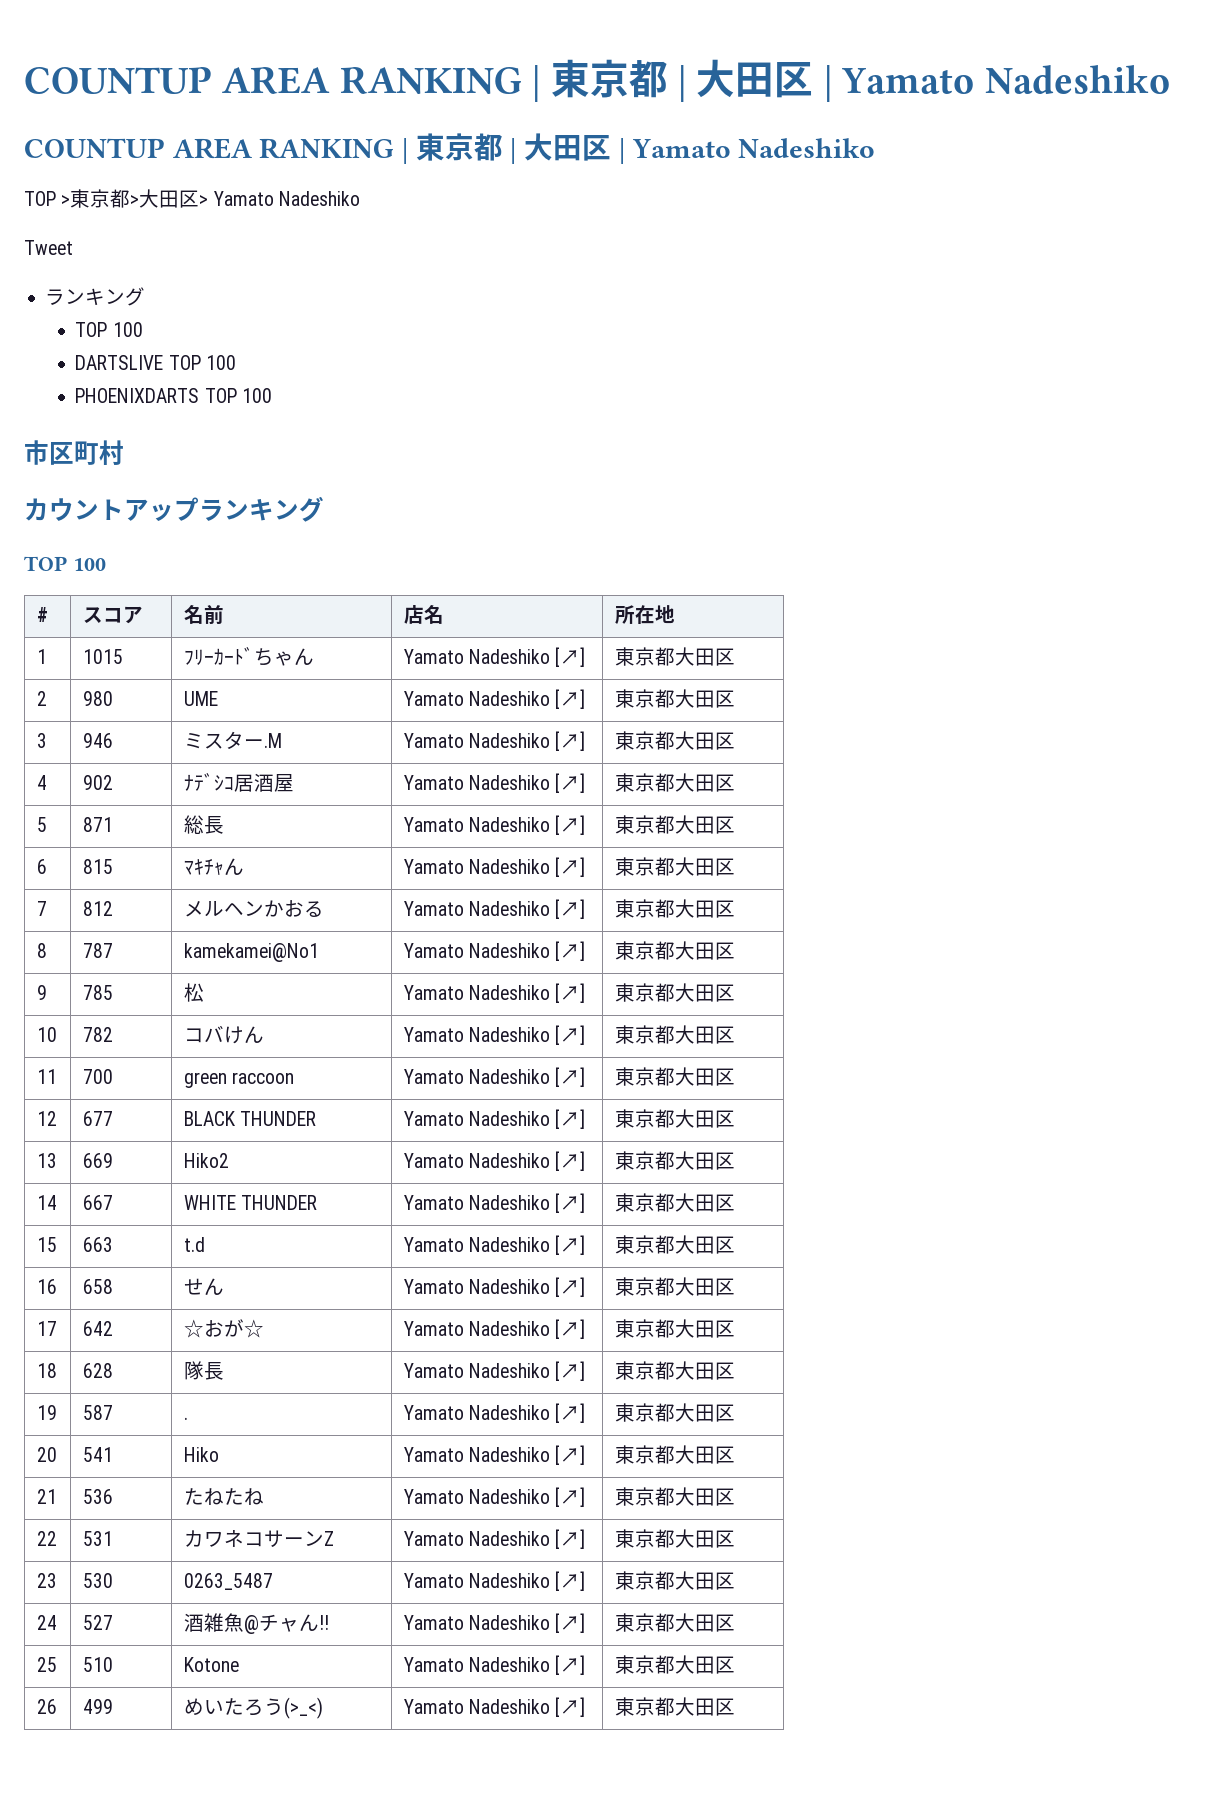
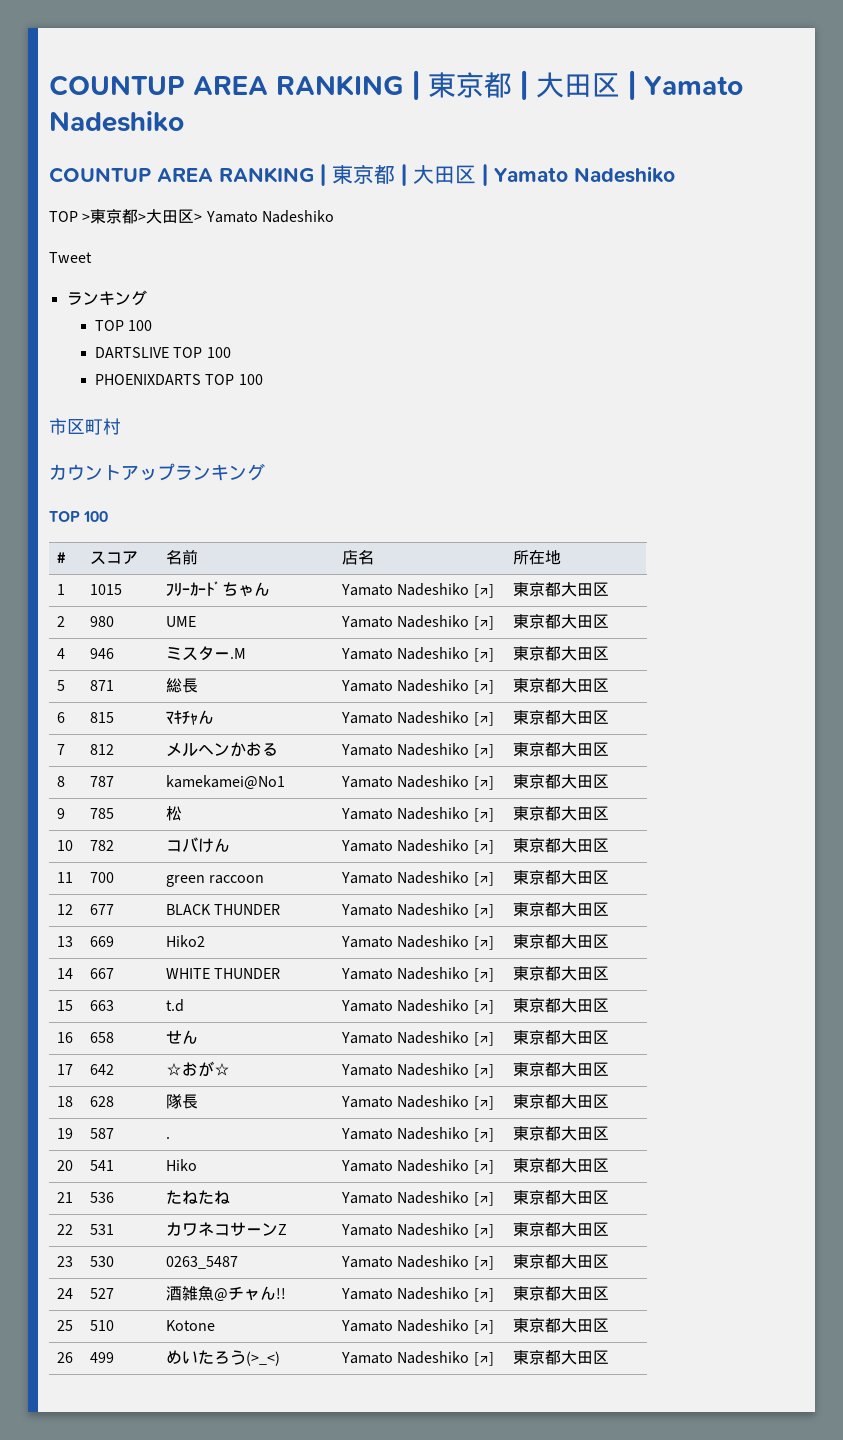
[36,733,47,748] 3 -> [57,648,66,659] 4
[36,775,47,790] [82,775,113,790] [183,773,294,792] [403,773,586,793] [614,773,735,792] // 4 | 902 | ﾅﾃﾞｼｺ居酒屋 | Yamato Nadeshiko [↗] | 東京都大田区 -> (610, 653) none

